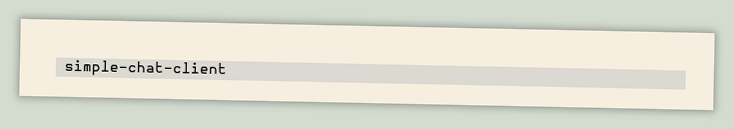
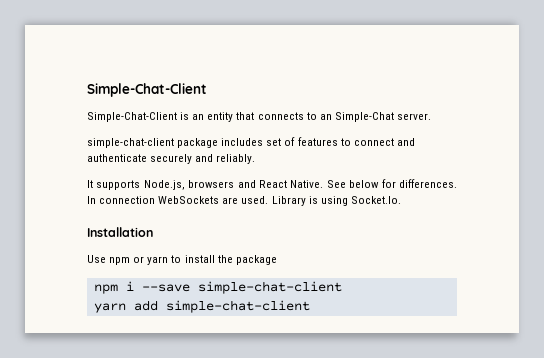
(63, 69) none -> [87,83,207,97] [87,112,431,122] [87,137,415,148] [87,154,256,164] [87,179,457,190] [87,196,401,206] [87,227,153,237] [87,255,277,265] [93,281,342,294] [93,300,158,313] Simple-Chat-Client // Simple-Chat-Client is an entity that connects to an Simple-Chat server. // simple-chat-client package includes set of features to connect and authenticate securely and reliably. // It supports Node.js, browsers and React Native. See below for differences. In connection WebSockets are used. Library is using Socket.Io. // Installation // Use npm or yarn to install the package // npm i --save simple-chat-client // yarn add

